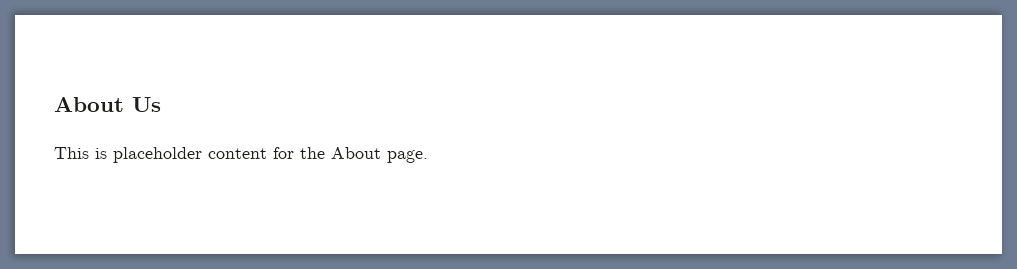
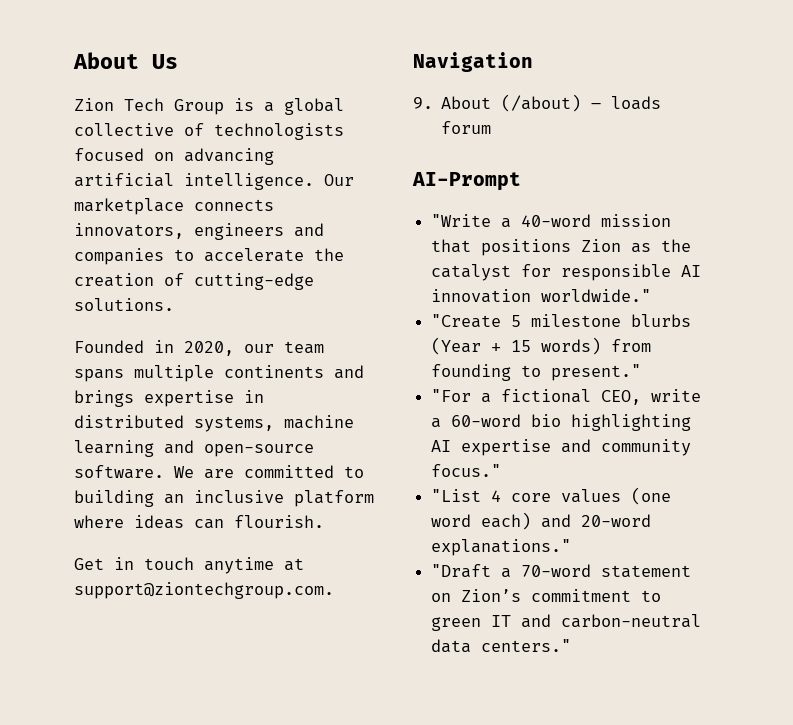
[54,147,428,163] This is placeholder content for the About page. -> [74,98,344,115] [74,123,344,140] [74,148,274,165] [74,173,354,190] [74,198,274,215] [74,223,324,240] [74,248,344,265] [74,273,314,290] [74,298,174,311] [74,340,324,356] [74,365,364,382] [74,390,264,407] [74,415,354,432] [74,440,314,457] [74,465,364,479] [74,490,374,507] [74,515,324,529] [74,557,304,574] [74,582,334,599] [413,52,533,72] [413,94,662,112] [441,121,492,134] [412,172,521,191] [431,214,672,228] [431,239,692,256] [431,264,702,281] [431,289,652,303] [431,314,692,328] [431,337,652,355] [431,364,642,381] [431,389,702,405] [431,414,692,431] [431,439,692,456] [431,464,502,477] [431,487,672,505] [431,512,652,530] [431,539,572,556] [431,564,692,578] [431,589,662,602] [431,614,702,631] [431,639,572,653] Zion Tech Group is a global collective of technologists focused on advancing artificial intelligence. Our marketplace connects innovators, engineers and companies to accelerate the creation of cutting-edge solutions. // Founded in 2020, our team spans multiple continents and brings expertise in distributed systems, machine learning and open-source software. We are committed to building an inclusive platform where ideas can flourish. // Get in touch anytime at support@ziontechgroup.com. // Navigation // 9. About (/about) – loads forum // AI-Prompt // "Write a 40-word mission that positions Zion as the catalyst for responsible AI innovation worldwide." // "Create 5 milestone blurbs (Year + 15 words) from founding to present." // "For a fictional CEO, write a 60-word bio highlighting AI expertise and community focus." // "List 4 core values (one word each) and 20-word explanations." // "Draft a 70-word statement on Zion’s commitment to green IT and carbon-neutral data centers."

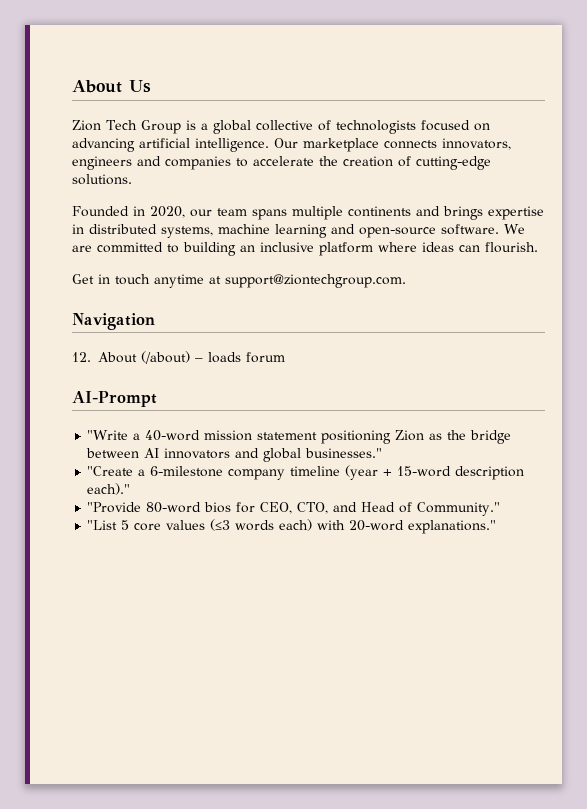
[413,97,433,109] 9. -> [72,352,91,362] 12.
[431,239,572,256] that positions -> [257,430,392,444] statement positioning
[431,264,702,281] [431,289,652,303] [431,314,692,328] [431,337,652,355] [431,364,642,381] [431,389,702,405] [431,414,692,431] [431,439,692,456] [431,464,502,477] catalyst for responsible AI innovation worldwide." // "Create 5 milestone blurbs (Year + 15 words) from founding to present." // "For a fictional CEO, write a 60-word bio highlighting AI expertise and community focus." -> [470,430,512,444] [86,448,383,462] [87,465,525,480] [87,483,131,495] [87,502,501,516] bridge between AI innovators and global businesses." // "Create a 6-milestone company timeline (year + 15-word description each)." // "Provide 80-word bios for CEO, CTO, and Head of Community."
[491,490,502,502] 4 -> [121,520,130,530] 5
[631,487,672,505] [431,512,652,530] [431,539,572,556] [431,564,692,578] [431,589,662,602] [431,614,702,631] [431,639,572,653] (one word each) and 20-word explanations." // "Draft a 70-word statement on Zion’s commitment to green IT and carbon-neutral data centers." -> [210,519,497,534] (≤3 words each) with 20-word explanations."

